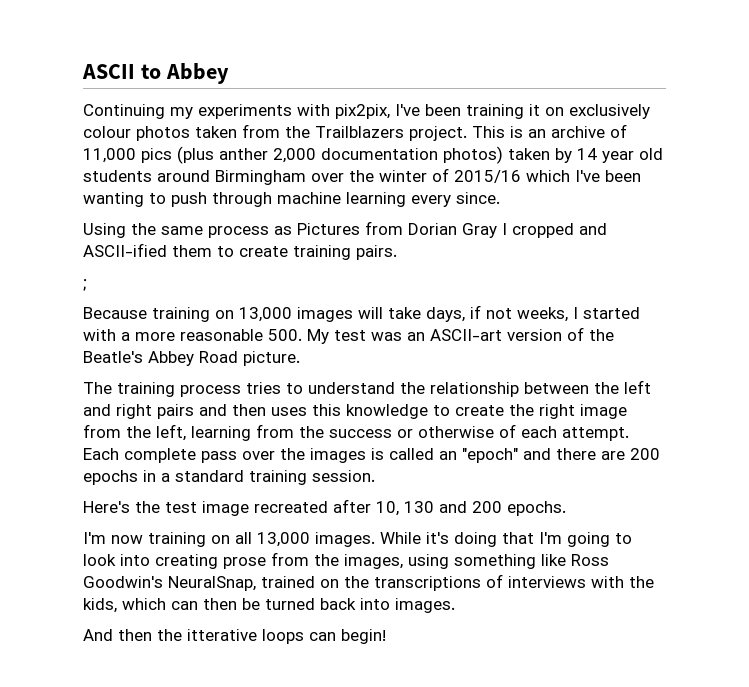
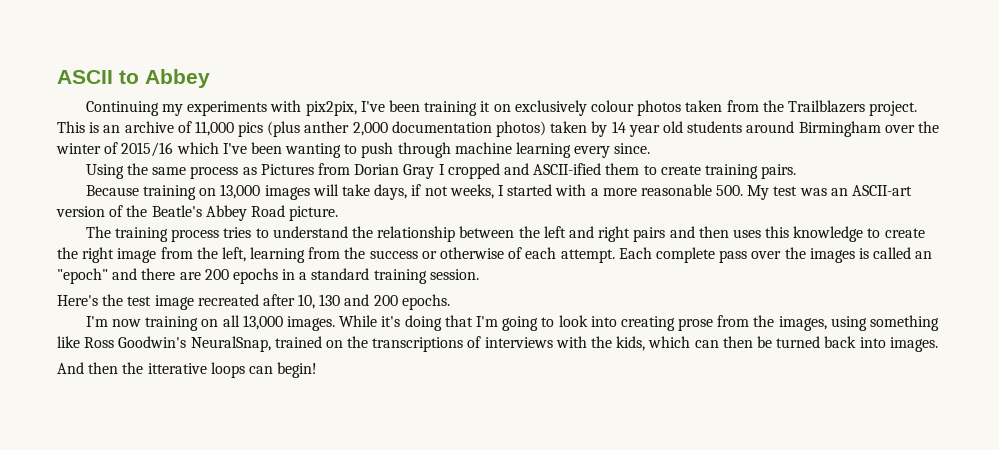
[83,279,87,291] // ; -> (797, 171) none

